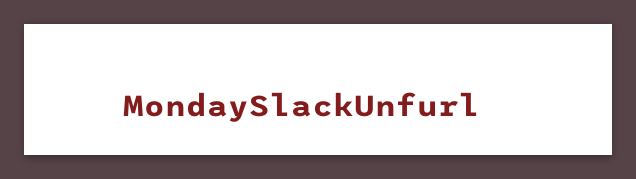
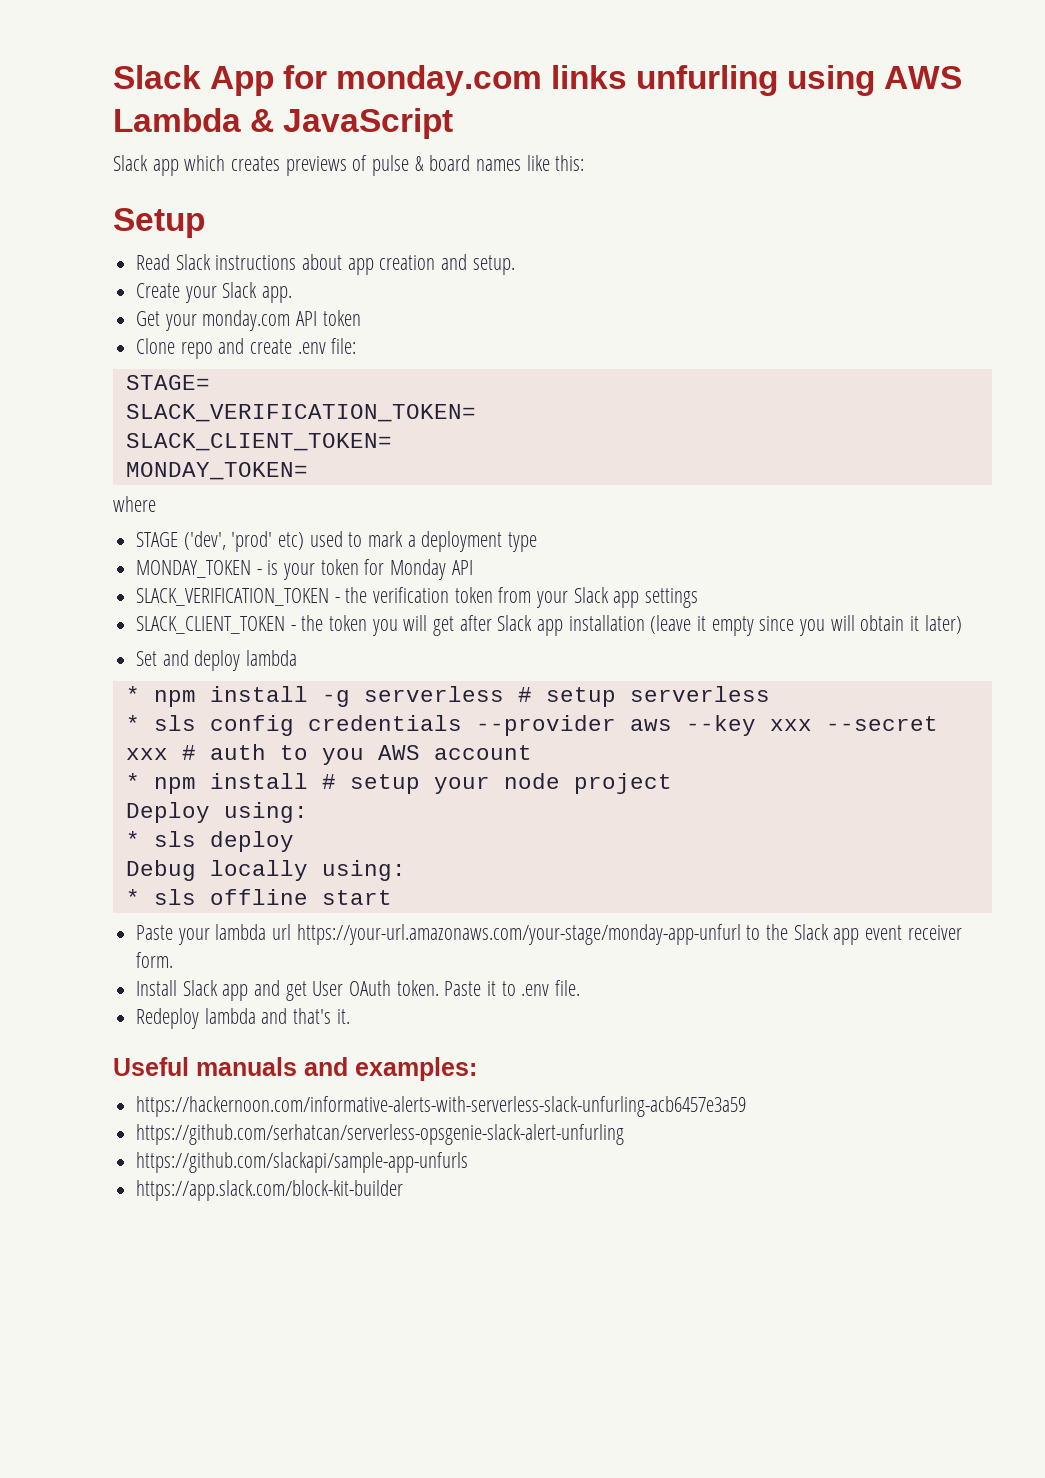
[123,92,480,122] MondaySlackUnfurl -> [113,65,963,96] [113,108,454,139] [113,155,585,176] [113,208,205,238] [136,254,515,275] [136,282,293,303] [136,310,361,331] [136,338,357,359] [125,375,210,390] [125,404,476,422] [125,433,392,451] [125,462,308,480] [113,496,156,512] [136,531,538,552] [136,559,473,580] [136,587,699,608] [136,615,962,636] [136,650,298,671] [125,686,770,707] [125,715,938,736] [125,744,532,765] [125,773,672,794] [125,802,308,823] [125,831,294,852] [125,860,406,881] [125,889,392,905] [136,924,962,945] [136,952,174,968] [136,980,581,1001] [136,1008,350,1029] [113,1057,477,1081] [136,1096,747,1117] [136,1124,625,1145] [136,1152,469,1173] [136,1180,404,1201] Slack App for monday.com links unfurling using AWS Lambda & JavaScript // Slack app which creates previews of pulse & board names like this: // Setup // Read Slack instructions about app creation and setup. // Create your Slack app. // Get your monday.com API token // Clone repo and create .env file: // STAGE= // SLACK_VERIFICATION_TOKEN= // SLACK_CLIENT_TOKEN= // MONDAY_TOKEN= // where // STAGE ('dev', 'prod' etc) used to mark a deployment type // MONDAY_TOKEN - is your token for Monday API // SLACK_VERIFICATION_TOKEN - the verification token from your Slack app settings // SLACK_CLIENT_TOKEN - the token you will get after Slack app installation (leave it empty since you will obtain it later) // Set and deploy lambda // * npm install -g serverless # setup serverless // * sls config credentials --provider aws --key xxx --secret xxx # auth to you AWS account // * npm install # setup your node project // Deploy using: // * sls deploy // Debug locally using: // * sls offline start // Paste your lambda url https://your-url.amazonaws.com/your-stage/monday-app-unfurl to the Slack app event receiver form. // Install Slack app and get User OAuth token. Paste it to .env file. // Redeploy lambda and that's it. // Useful manuals and examples: // https://hackernoon.com/informative-alerts-with-serverless-slack-unfurling-acb6457e3a59 // https://github.com/serhatcan/serverless-opsgenie-slack-alert-unfurling // https://github.com/slackapi/sample-app-unfurls // https://app.slack.com/block-kit-builder

